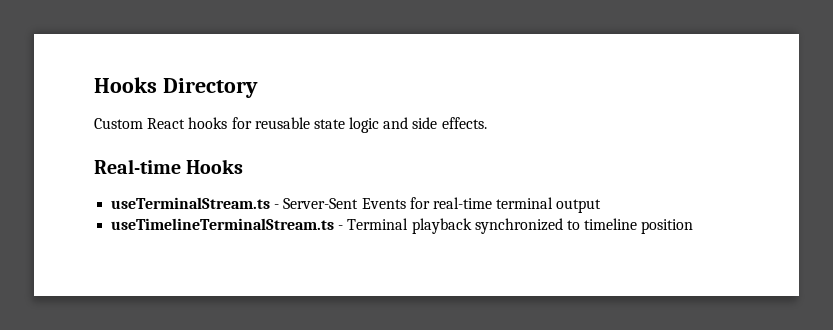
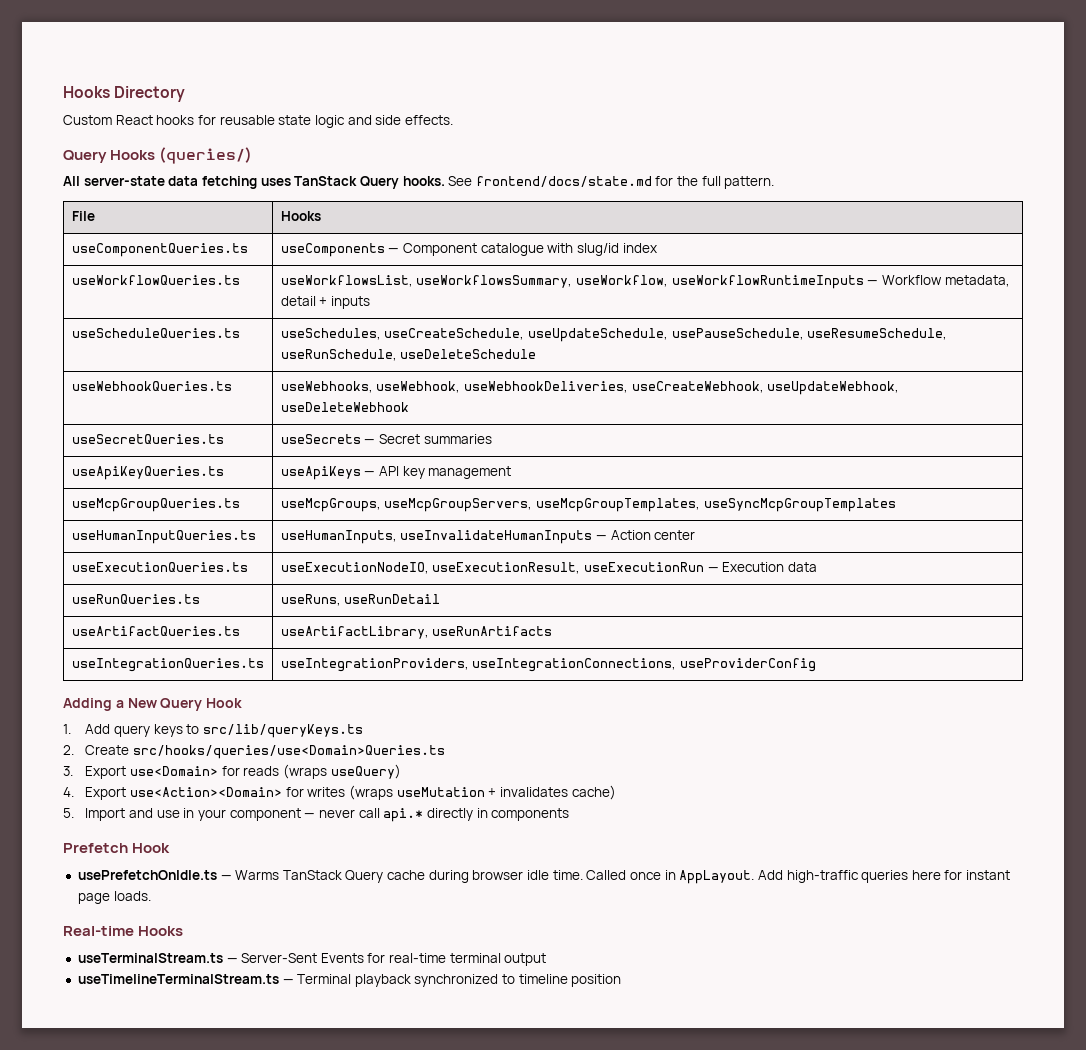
(487, 123) none -> [63,147,253,164] [63,176,775,189] [71,211,95,221] [280,211,321,221] [71,243,248,257] [280,243,657,257] [71,275,240,285] [280,275,1010,289] [280,296,371,309] [71,328,240,338] [280,328,948,342] [280,349,537,361] [71,381,232,391] [280,381,900,395] [280,402,409,412] [71,434,224,444] [280,434,492,444] [71,466,224,480] [280,466,512,480] [71,498,240,512] [280,498,896,512] [71,530,256,544] [280,530,696,544] [71,562,248,572] [280,562,818,574] [71,594,200,604] [280,594,441,606] [71,626,240,636] [280,626,553,639] [71,658,264,672] [280,658,817,672] [63,698,243,711] [63,724,363,738] [63,745,446,759] [63,764,401,779] [63,785,616,800] [63,808,570,822] [63,843,171,853] [77,870,1011,884] [77,891,151,904] // Query Hooks (queries/) // All server-state data fetching uses TanStack Query hooks. See frontend/docs/state.md for the full pattern. // File | Hooks // useComponentQueries.ts | useComponents — Component catalogue with slug/id index // useWorkflowQueries.ts | useWorkflowsList, useWorkflowsSummary, useWorkflow, useWorkflowRuntimeInputs — Workflow metadata, detail + inputs // useScheduleQueries.ts | useSchedules, useCreateSchedule, useUpdateSchedule, usePauseSchedule, useResumeSchedule, useRunSchedule, useDeleteSchedule // useWebhookQueries.ts | useWebhooks, useWebhook, useWebhookDeliveries, useCreateWebhook, useUpdateWebhook, useDeleteWebhook // useSecretQueries.ts | useSecrets — Secret summaries // useApiKeyQueries.ts | useApiKeys — API key management // useMcpGroupQueries.ts | useMcpGroups, useMcpGroupServers, useMcpGroupTemplates, useSyncMcpGroupTemplates // useHumanInputQueries.ts | useHumanInputs, useInvalidateHumanInputs — Action center // useExecutionQueries.ts | useExecutionNodeIO, useExecutionResult, useExecutionRun — Execution data // useRunQueries.ts | useRuns, useRunDetail // useArtifactQueries.ts | useArtifactLibrary, useRunArtifacts // useIntegrationQueries.ts | useIntegrationProviders, useIntegrationConnections, useProviderConfig // Adding a New Query Hook // 1. Add query keys to src/lib/queryKeys.ts // 2. Create src/hooks/queries/use<Domain>Queries.ts // 3. Export use<Domain> for reads (wraps useQuery) // 4. Export use<Action><Domain> for writes (wraps useMutation + invalidates cache) // 5. Import and use in your component — never call api.* directly in components // Prefetch Hook // usePrefetchOnIdle.ts — Warms TanStack Query cache during browser idle time. Called once in AppLayout. Add high-traffic queries here for instant page loads.
[274,204,280,209] - -> [226,958,238,963] —
[338,225,344,230] - -> [282,979,294,984] —

